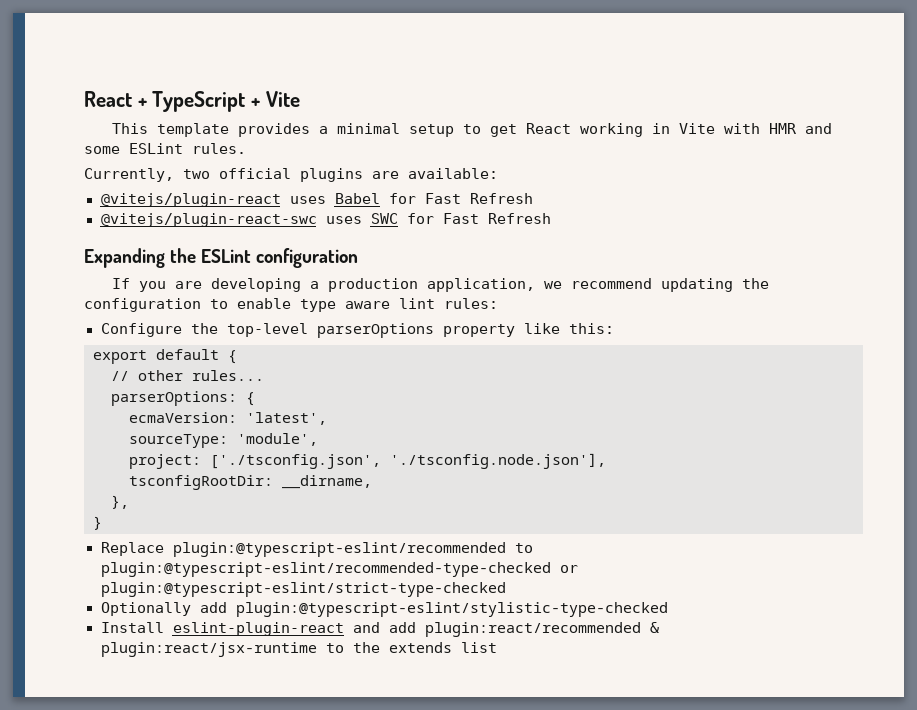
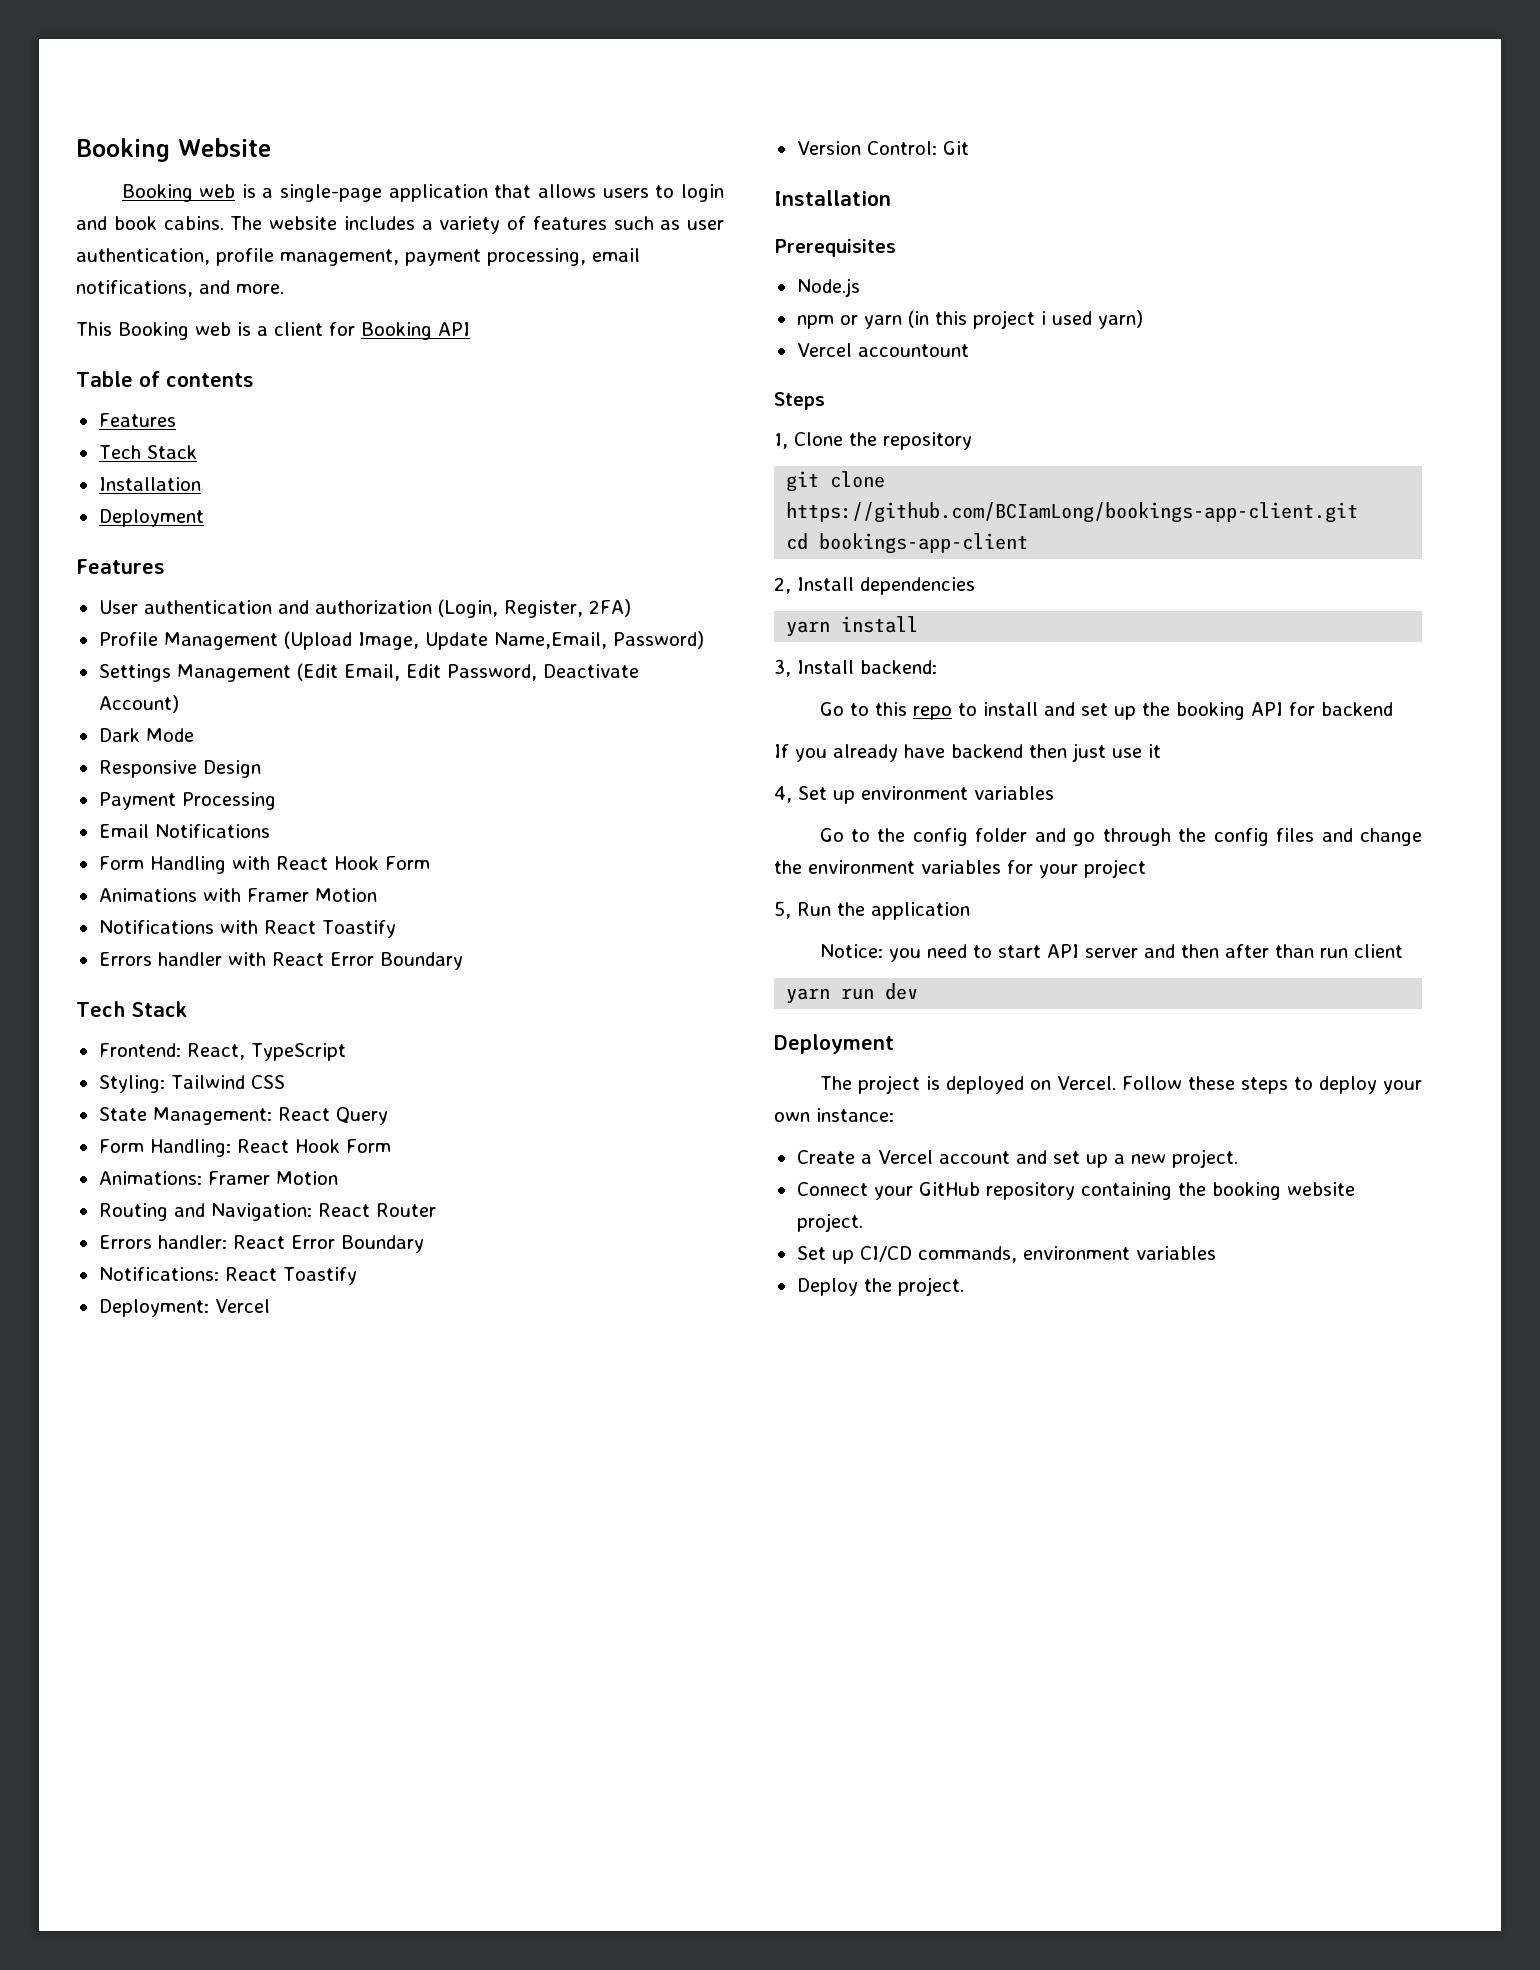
[84,91,300,112] [111,123,832,137] [84,143,246,154] [84,168,498,182] [100,193,533,207] [100,213,551,227] [84,248,359,268] [111,278,769,292] [84,298,498,312] [100,323,614,338] [93,349,237,364] [111,370,264,381] [111,391,255,406] [129,412,327,425] [129,433,318,448] [129,453,606,469] [129,475,372,490] [111,495,129,509] [93,516,102,530] [100,542,533,557] [100,562,578,577] [100,582,506,597] [100,602,668,617] [100,622,659,637] [100,642,497,657] React + TypeScript + Vite // This template provides a minimal setup to get React working in Vite with HMR and some ESLint rules. // Currently, two official plugins are available: // @vitejs/plugin-react uses Babel for Fast Refresh // @vitejs/plugin-react-swc uses SWC for Fast Refresh // Expanding the ESLint configuration // If you are developing a production application, we recommend updating the configuration to enable type aware lint rules: // Configure the top-level parserOptions property like this: // export default { // // other rules... // parserOptions: { // ecmaVersion: 'latest', // sourceType: 'module', // project: ['./tsconfig.json', './tsconfig.node.json'], // tsconfigRootDir: __dirname, // }, // } // Replace plugin:@typescript-eslint/recommended to plugin:@typescript-eslint/recommended-type-checked or plugin:@typescript-eslint/strict-type-checked // Optionally add plugin:@typescript-eslint/stylistic-type-checked // Install eslint-plugin-react and add plugin:react/recommended & plugin:react/jsx-runtime to the extends list -> [76,138,271,162] [121,184,725,202] [76,216,724,234] [76,248,640,266] [76,280,284,297] [76,322,470,340] [76,371,254,387] [98,413,176,427] [98,445,197,459] [98,477,201,491] [98,509,204,527] [76,559,165,574] [98,599,631,618] [98,631,704,650] [98,663,639,682] [98,695,179,713] [98,728,194,742] [98,760,261,778] [98,792,276,810] [98,824,270,838] [98,856,430,874] [98,888,377,902] [98,920,396,938] [98,952,463,970] [76,1001,187,1017] [98,1043,346,1061] [98,1075,285,1093] [98,1107,388,1125] [98,1139,391,1157] [98,1171,338,1185] [98,1203,436,1221] [98,1235,424,1253] [98,1267,357,1285] [98,1299,270,1317] [796,141,969,155] [774,190,891,206] [774,239,896,257] [796,278,860,297] [796,310,1143,329] [796,343,969,357] [774,392,825,410] [774,432,972,450] [786,471,886,492] [786,502,1359,523] [786,533,1029,554] [774,577,975,595] [786,616,919,637] [774,659,937,677] [819,702,1393,720] [774,743,1161,762] [774,786,1054,804] [819,828,1422,846] [774,859,1146,878] [774,901,970,920] [819,944,1403,962] [786,983,919,1004] [774,1034,894,1054] [819,1075,1422,1094] [774,1108,894,1122] [796,1149,1238,1168] [796,1182,1355,1200] [796,1213,863,1232] [796,1246,1216,1264] [796,1277,964,1296] Booking Website // Booking web is a single-page application that allows users to login and book cabins. The website includes a variety of features such as user authentication, profile management, payment processing, email notifications, and more. // This Booking web is a client for Booking API // Table of contents // Features // Tech Stack // Installation // Deployment // Features // User authentication and authorization (Login, Register, 2FA) // Profile Management (Upload Image, Update Name,Email, Password) // Settings Management (Edit Email, Edit Password, Deactivate Account) // Dark Mode // Responsive Design // Payment Processing // Email Notifications // Form Handling with React Hook Form // Animations with Framer Motion // Notifications with React Toastify // Errors handler with React Error Boundary // Tech Stack // Frontend: React, TypeScript // Styling: Tailwind CSS // State Management: React Query // Form Handling: React Hook Form // Animations: Framer Motion // Routing and Navigation: React Router // Errors handler: React Error Boundary // Notifications: React Toastify // Deployment: Vercel // Version Control: Git // Installation // Prerequisites // Node.js // npm or yarn (in this project i used yarn) // Vercel accountount // Steps // 1, Clone the repository // git clone https://github.com/BCIamLong/bookings-app-client.git // cd bookings-app-client // 2, Install dependencies // yarn install // 3, Install backend: // Go to this repo to install and set up the booking API for backend // If you already have backend then just use it // 4, Set up environment variables // Go to the config folder and go through the config files and change the environment variables for your project // 5, Run the application // Notice: you need to start API server and then after than run client // yarn run dev // Deployment // The project is deployed on Vercel. Follow these steps to deploy your own instance: // Create a Vercel account and set up a new project. // Connect your GitHub repository containing the booking website project. // Set up CI/CD commands, environment variables // Deploy the project.

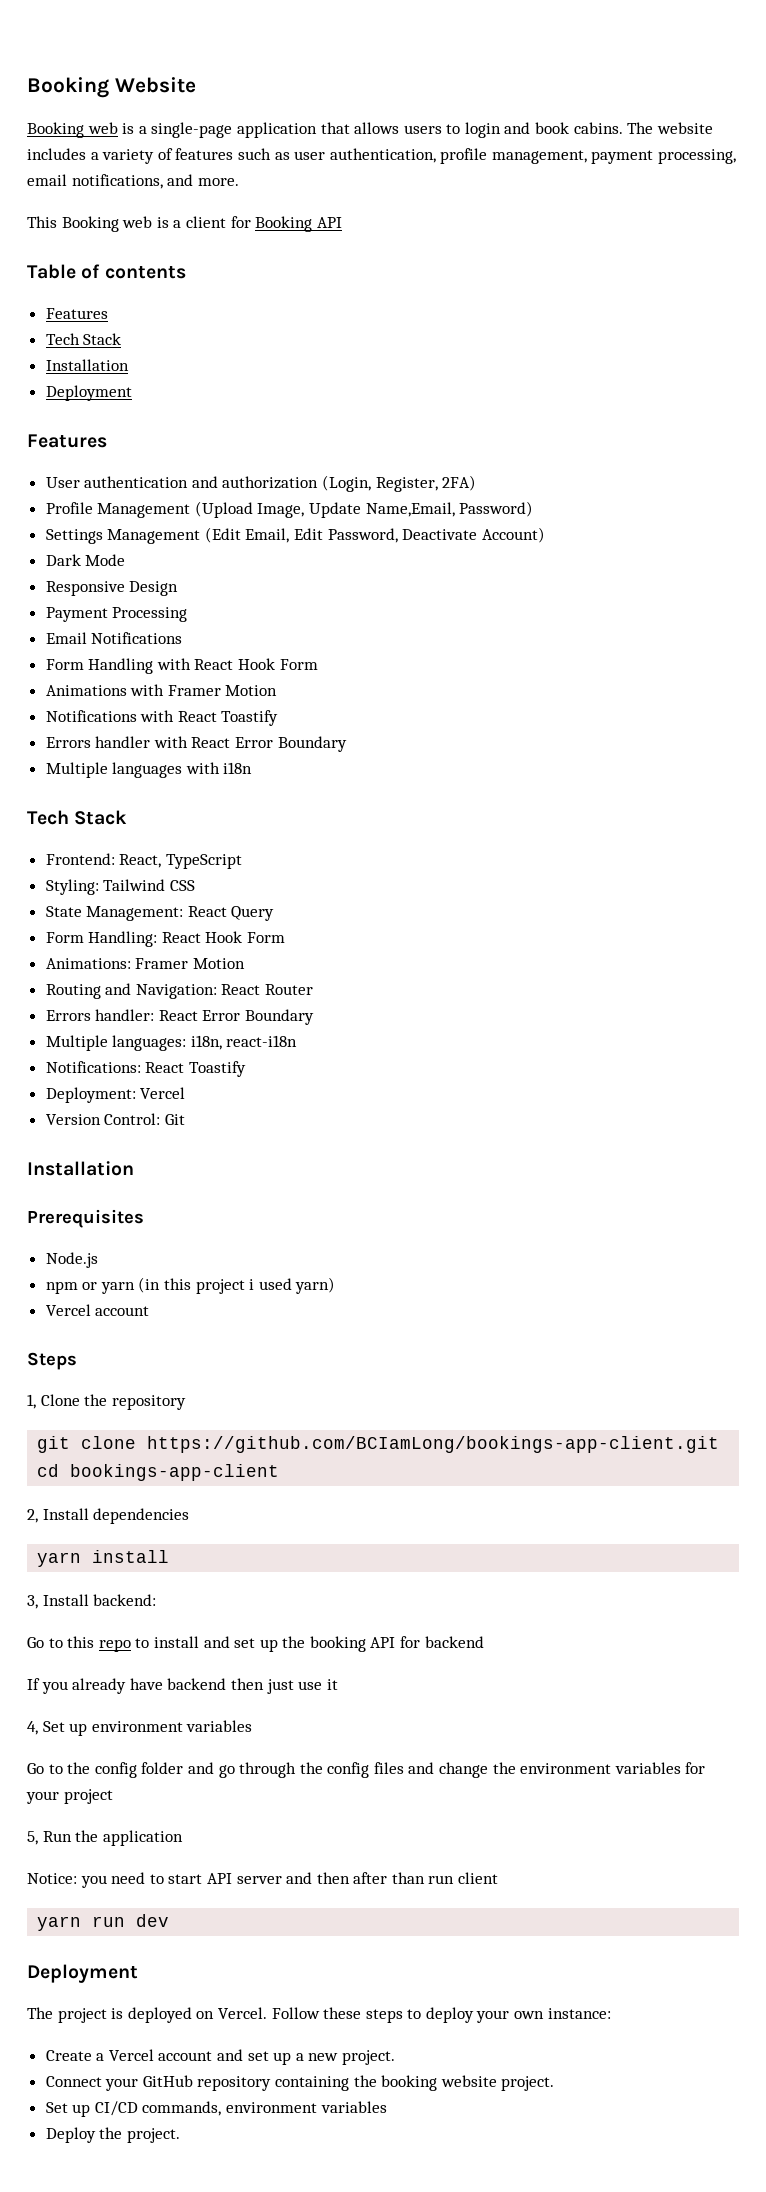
(463, 961) none -> [45,762,253,778] // Multiple languages with i18n
(424, 1244) none -> [45,1035,298,1051] // Multiple languages: i18n, react-i18n
[857,344,969,357] accountount -> [95,1306,150,1316] account

